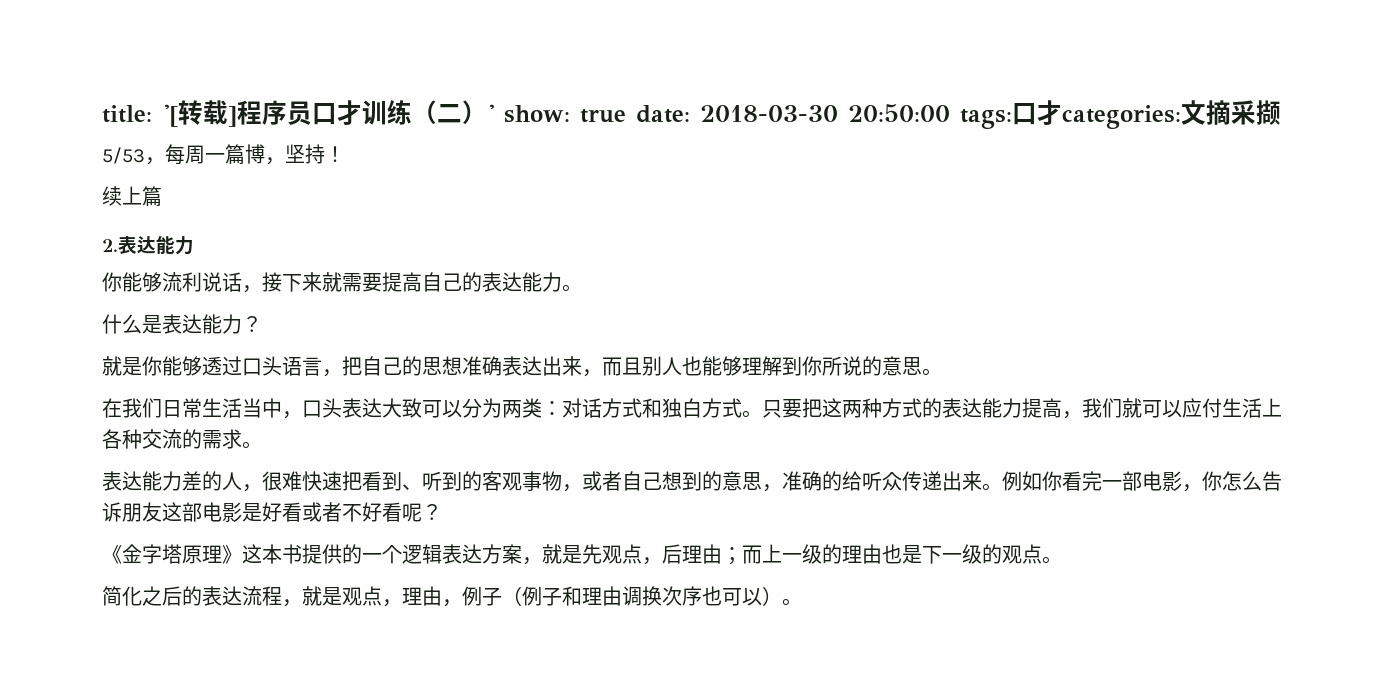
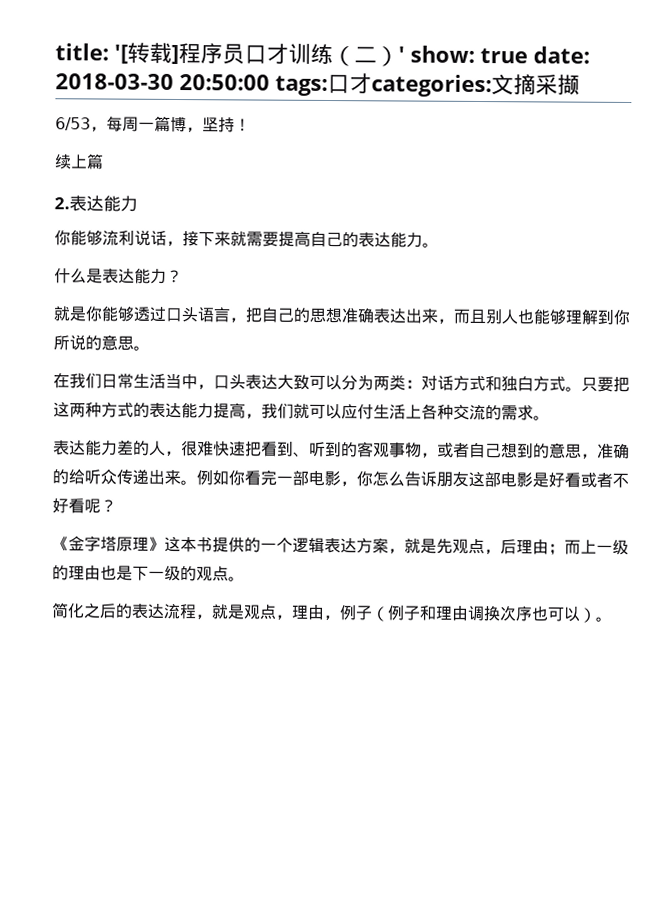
[102,147,145,164] 5/53 -> [55,117,91,131] 6/53

